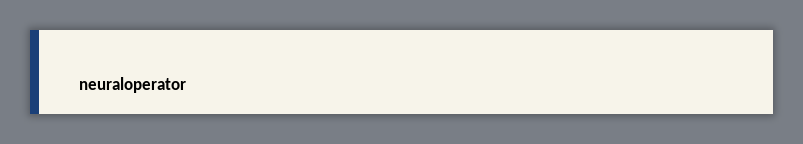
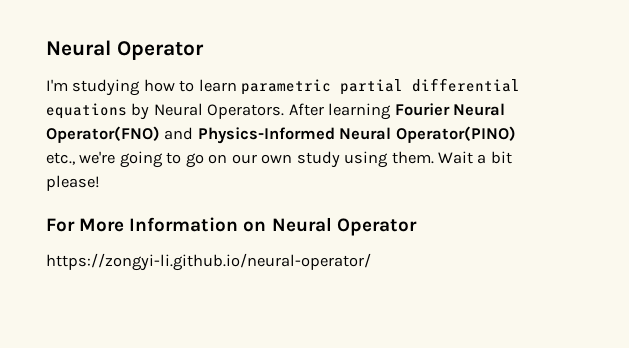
[79,77,186,93] neuraloperator -> [46,40,204,60] [46,78,521,96] [46,103,506,120] [46,126,516,144] [46,151,512,168] [46,175,100,191] [46,217,417,236] [46,253,371,271] Neural Operator // I'm studying how to learn parametric partial differential equations by Neural Operators. After learning Fourier Neural Operator(FNO) and Physics-Informed Neural Operator(PINO) etc., we're going to go on our own study using them. Wait a bit please! // For More Information on Neural Operator // https://zongyi-li.github.io/neural-operator/

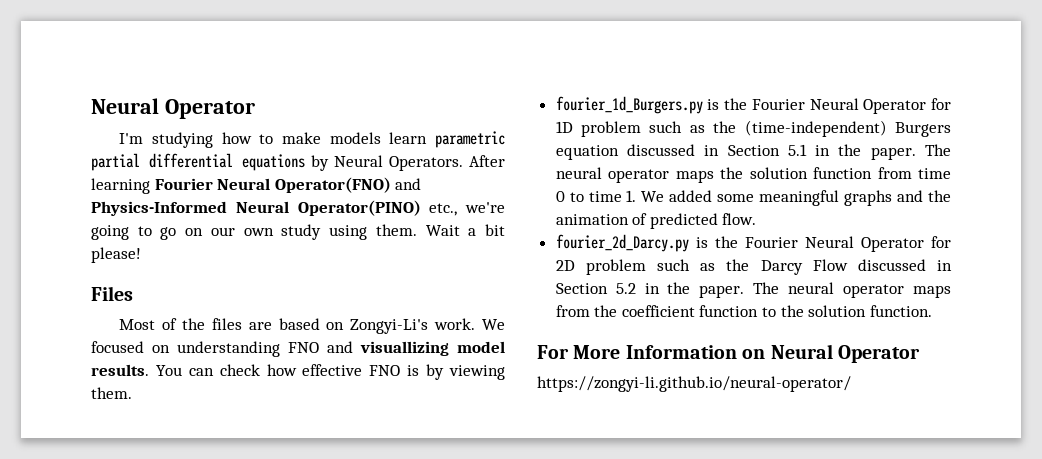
(195, 86) none -> [281,132,381,144] make models
(100, 183) none -> [91,286,133,301] [119,318,505,334] [91,341,505,357] [91,364,506,380] [91,387,132,399] [555,96,951,114] [555,120,951,137] [555,144,952,160] [555,167,951,183] [555,190,951,206] [555,213,757,229] [555,234,951,252] [555,259,952,275] [555,282,951,298] [555,305,932,317] // Files // Most of the files are based on Zongyi-Li's work. We focused on understanding FNO and visuallizing model results. You can check how effective FNO is by viewing them. // fourier_1d_Burgers.py is the Fourier Neural Operator for 1D problem such as the (time-independent) Burgers equation discussed in Section 5.1 in the paper. The neural operator maps the solution function from time 0 to time 1. We added some meaningful graphs and the animation of predicted flow. // fourier_2d_Darcy.py is the Fourier Neural Operator for 2D problem such as the Darcy Flow discussed in Section 5.2 in the paper. The neural operator maps from the coefficient function to the solution function.

